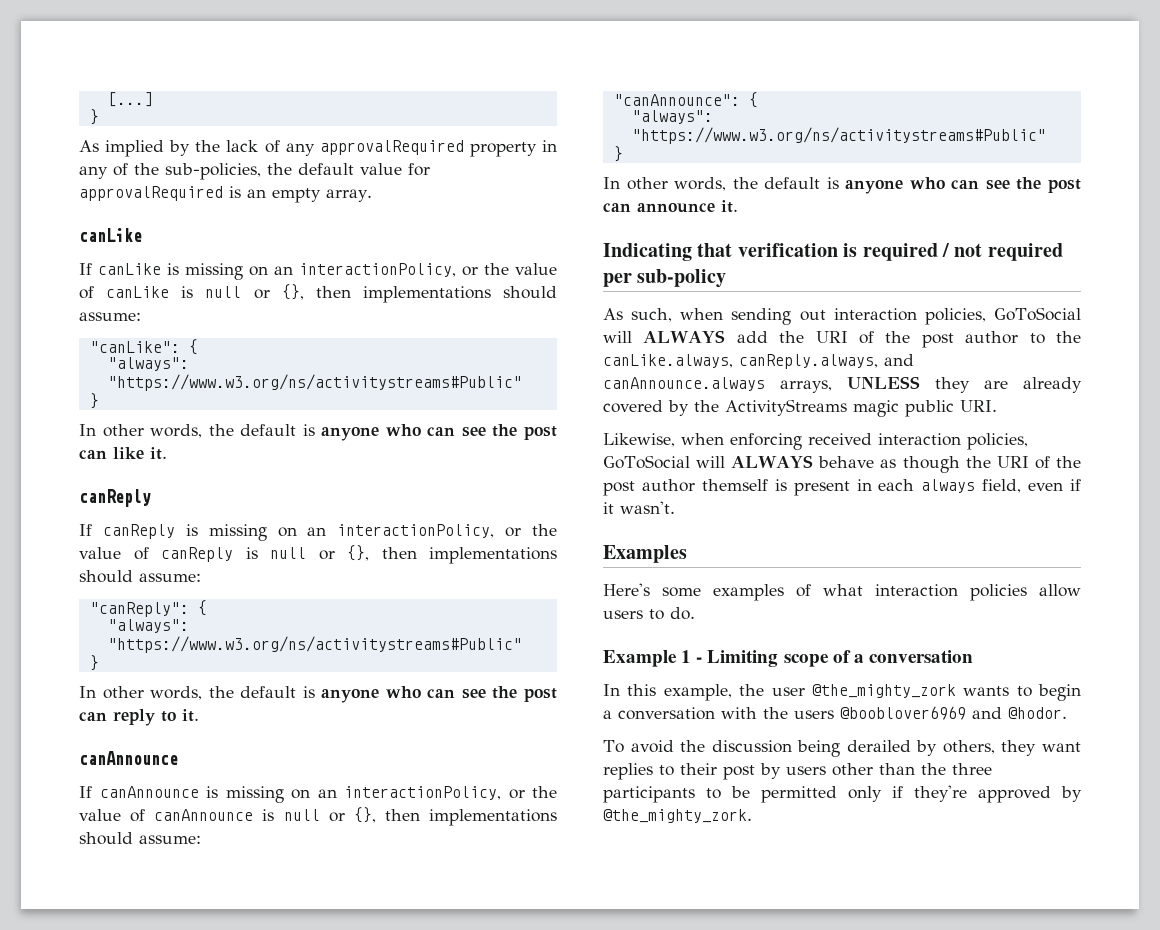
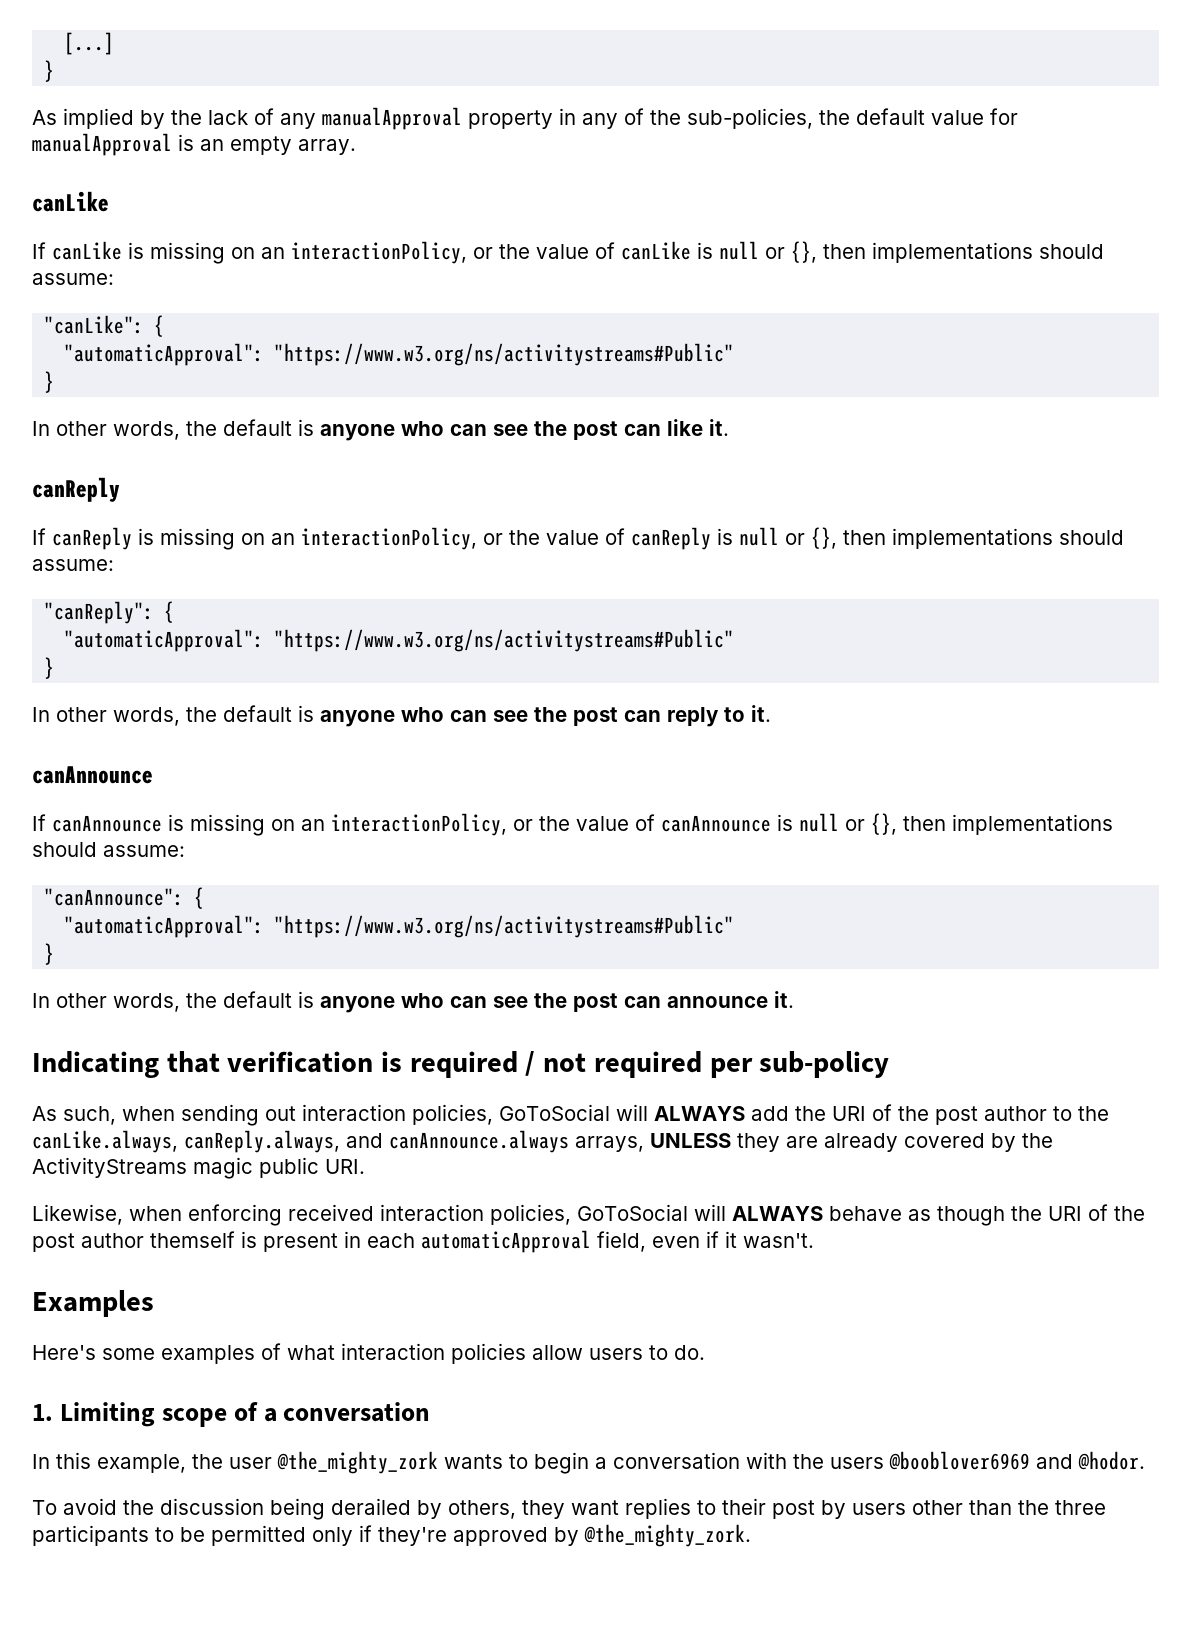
[319,140,464,155] approvalRequired -> [322,107,462,130] manualApproval
[79,186,223,201] approvalRequired -> [32,133,172,156] manualApproval
[107,357,189,371] "always": -> [64,343,265,366] "automaticApproval":
[107,619,189,633] "always": -> [64,629,265,652] "automaticApproval":
[631,110,713,124] "always": -> [64,915,265,938] "automaticApproval":
[921,479,976,493] always -> [421,1230,591,1253] automaticApproval
[603,650,703,667] Example 1 - -> [32,1404,53,1421] 1.

